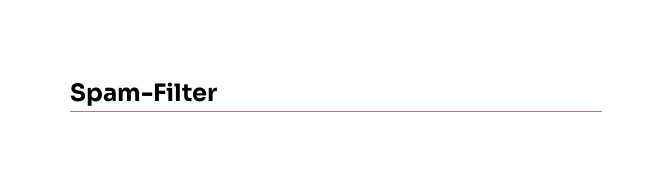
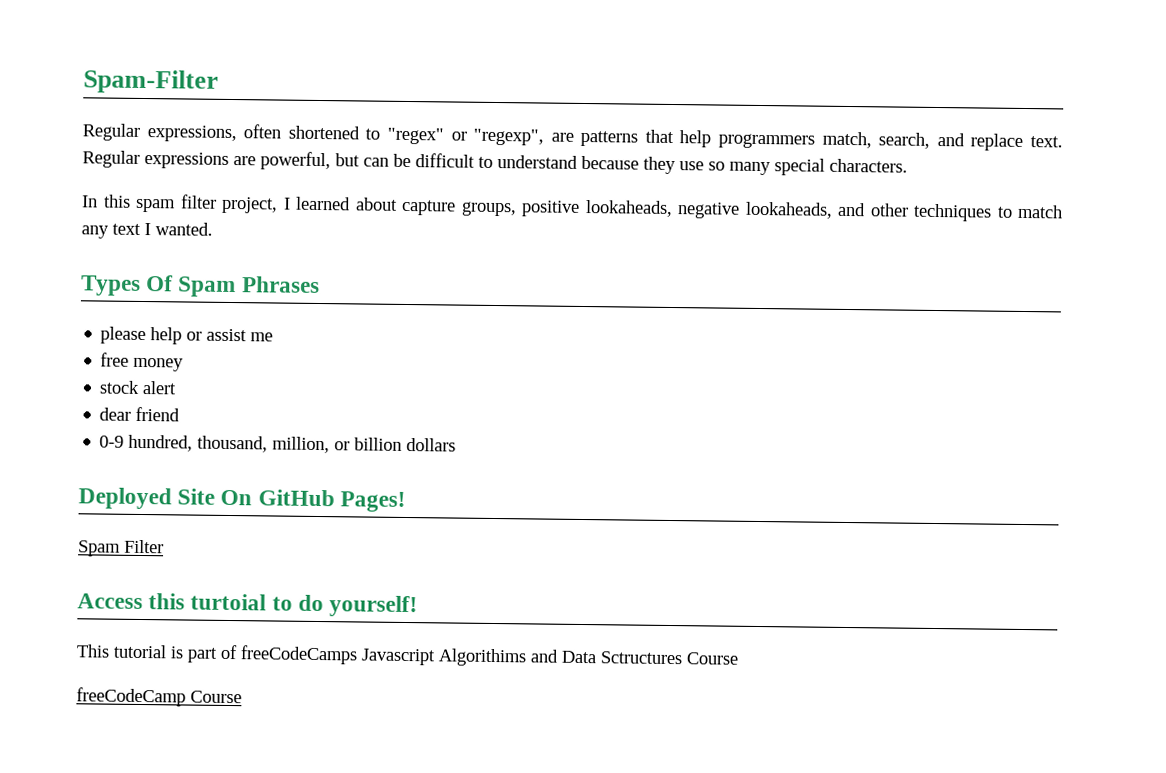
(217, 94) none -> [82,123,1063,151] [82,150,908,176] [82,194,1063,222] [81,222,213,239] [81,275,320,298] [100,326,274,345] [100,352,185,372] [99,380,178,395] [99,406,181,422] [99,434,457,454] [78,487,406,512] [78,539,164,557] [77,593,419,618] [76,644,738,667] [76,687,242,707] // Regular expressions, often shortened to "regex" or "regexp", are patterns that help programmers match, search, and replace text. Regular expressions are powerful, but can be difficult to understand because they use so many special characters. // In this spam filter project, I learned about capture groups, positive lookaheads, negative lookaheads, and other techniques to match any text I wanted. // Types Of Spam Phrases // please help or assist me // free money // stock alert // dear friend // 0-9 hundred, thousand, million, or billion dollars // Deployed Site On GitHub Pages! // Spam Filter // Access this turtoial to do yourself! // This tutorial is part of freeCodeCamps Javascript Algorithims and Data Sctructures Course // freeCodeCamp Course

